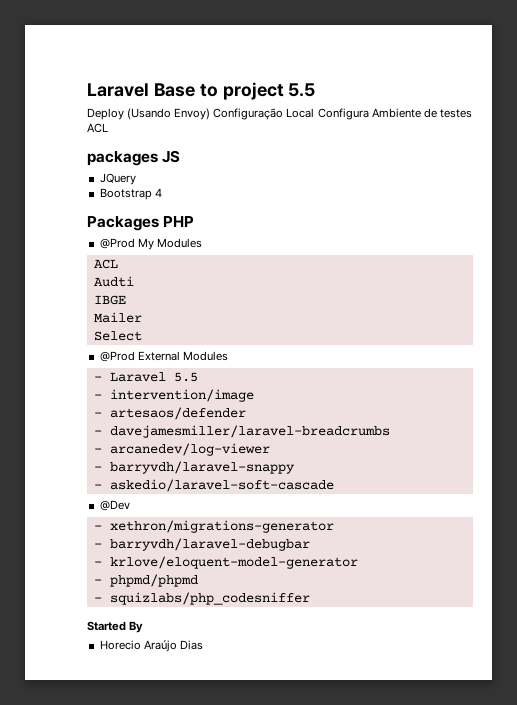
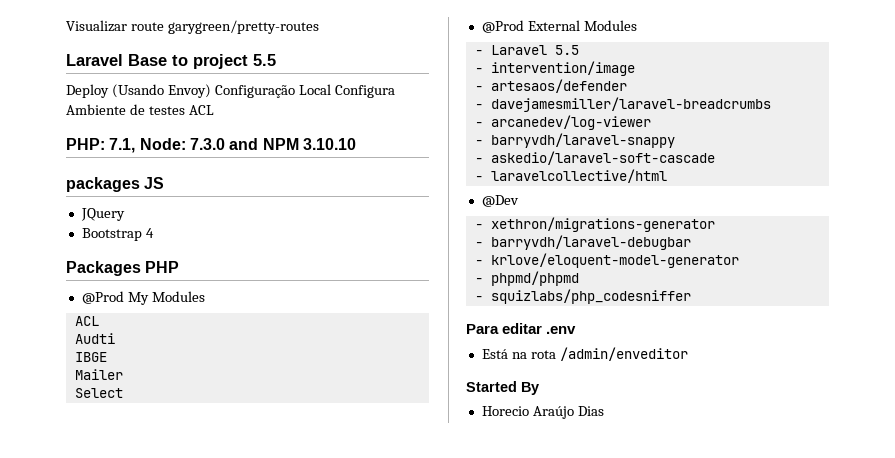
(87, 90) none -> [66,20,319,34] Visualizar route garygreen/pretty-routes //
(108, 128) none -> [66,138,356,153] // PHP: 7.1, Node: 7.3.0 and NPM 3.10.10
(334, 485) none -> [474,169,667,183] // - laravelcollective/html
(310, 598) none -> [466,323,577,334] [481,347,688,361] // Para editar .env // Está na rota /admin/enveditor

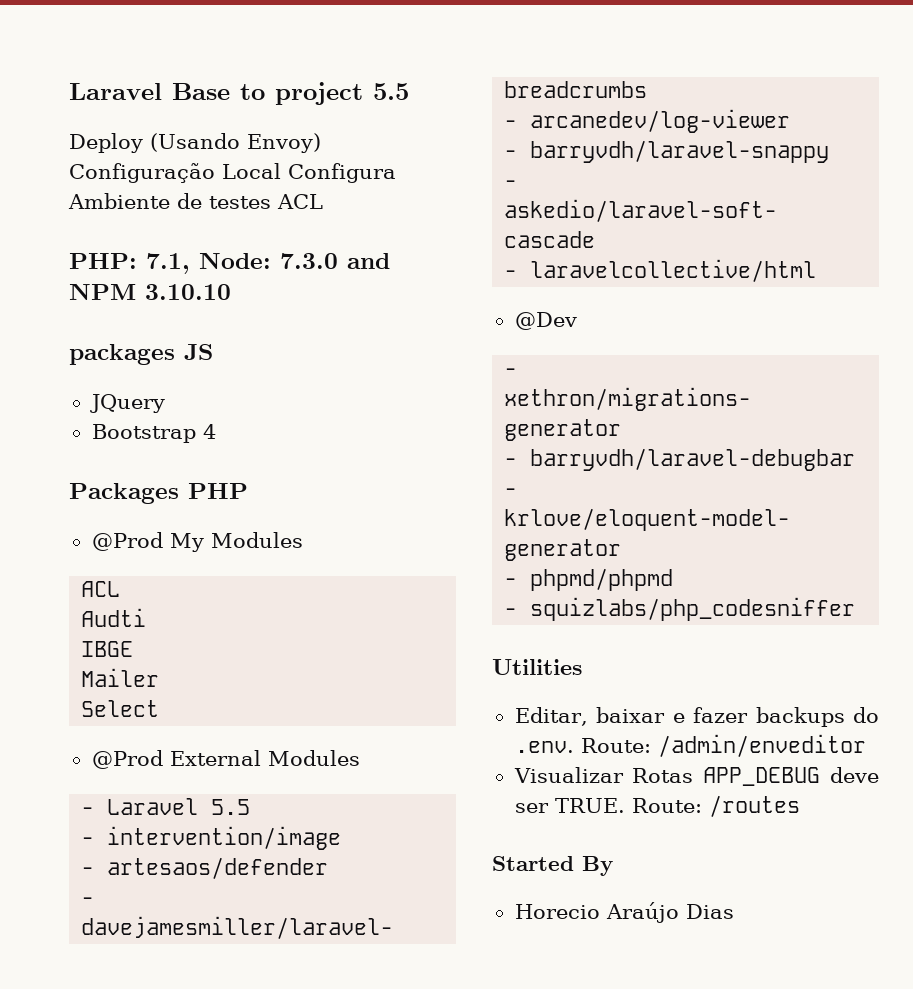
[66,20,319,34] Visualizar route garygreen/pretty-routes // -> (69, 91) none
[466,323,577,334] [481,347,688,361] Para editar .env // Está na rota /admin/enveditor -> [492,659,582,675] [514,707,879,727] [514,734,866,757] [513,767,879,786] [514,795,800,817] Utilities // Editar, baixar e fazer backups do .env. Route: /admin/enveditor // Visualizar Rotas APP_DEBUG deve ser TRUE. Route: /routes

